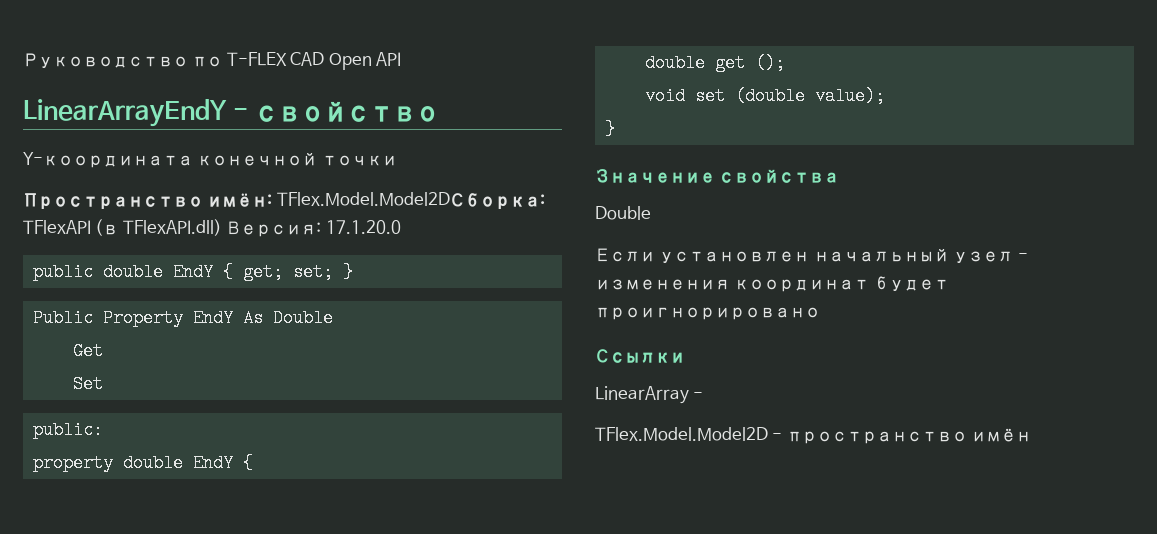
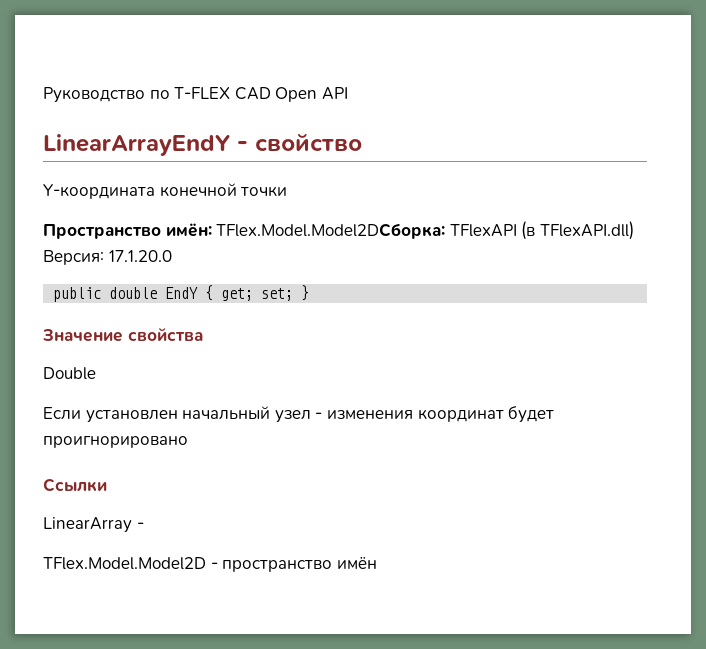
[32,309,333,327] [72,342,103,360] [72,375,103,393] [32,421,103,439] [32,454,253,472] [644,54,785,72] [644,87,885,105] [604,120,615,138] // Public Property EndY As Double // Get // Set // public: // property double EndY { // double get (); // void set (double value); // } -> (310, 293) none

